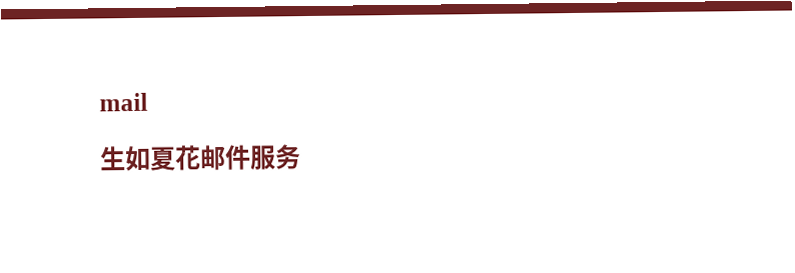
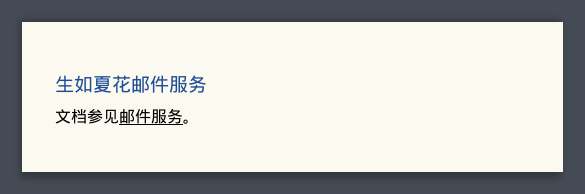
[99,92,148,112] mail // -> (55, 84) none
(301, 157) none -> [55,108,199,124] // 文档参见邮件服务。

